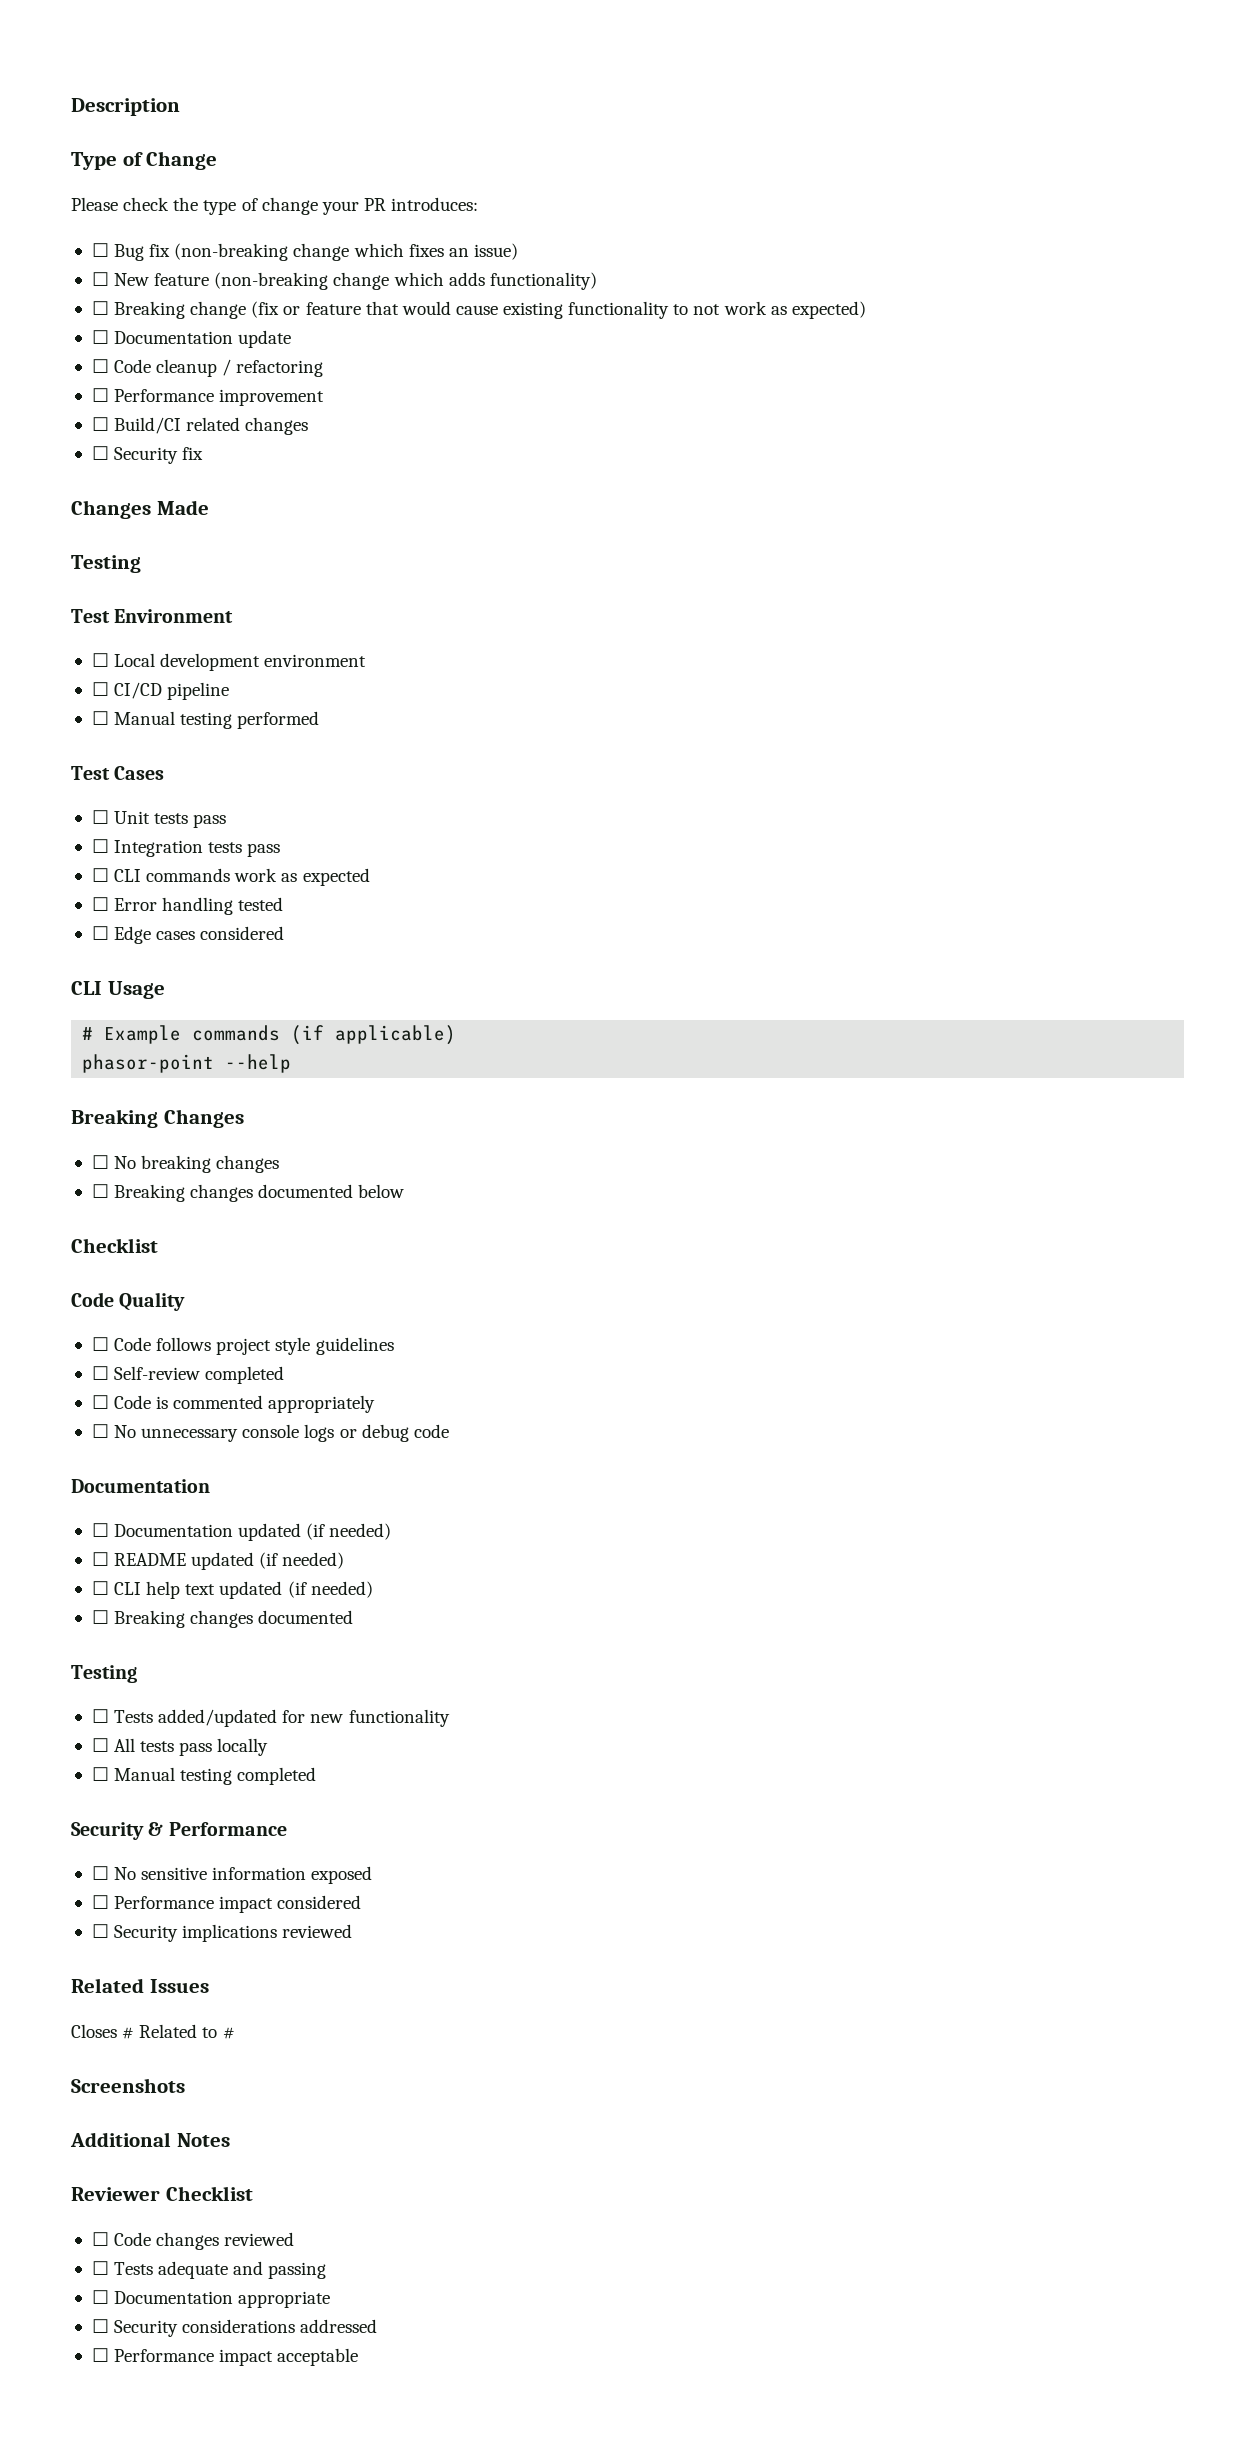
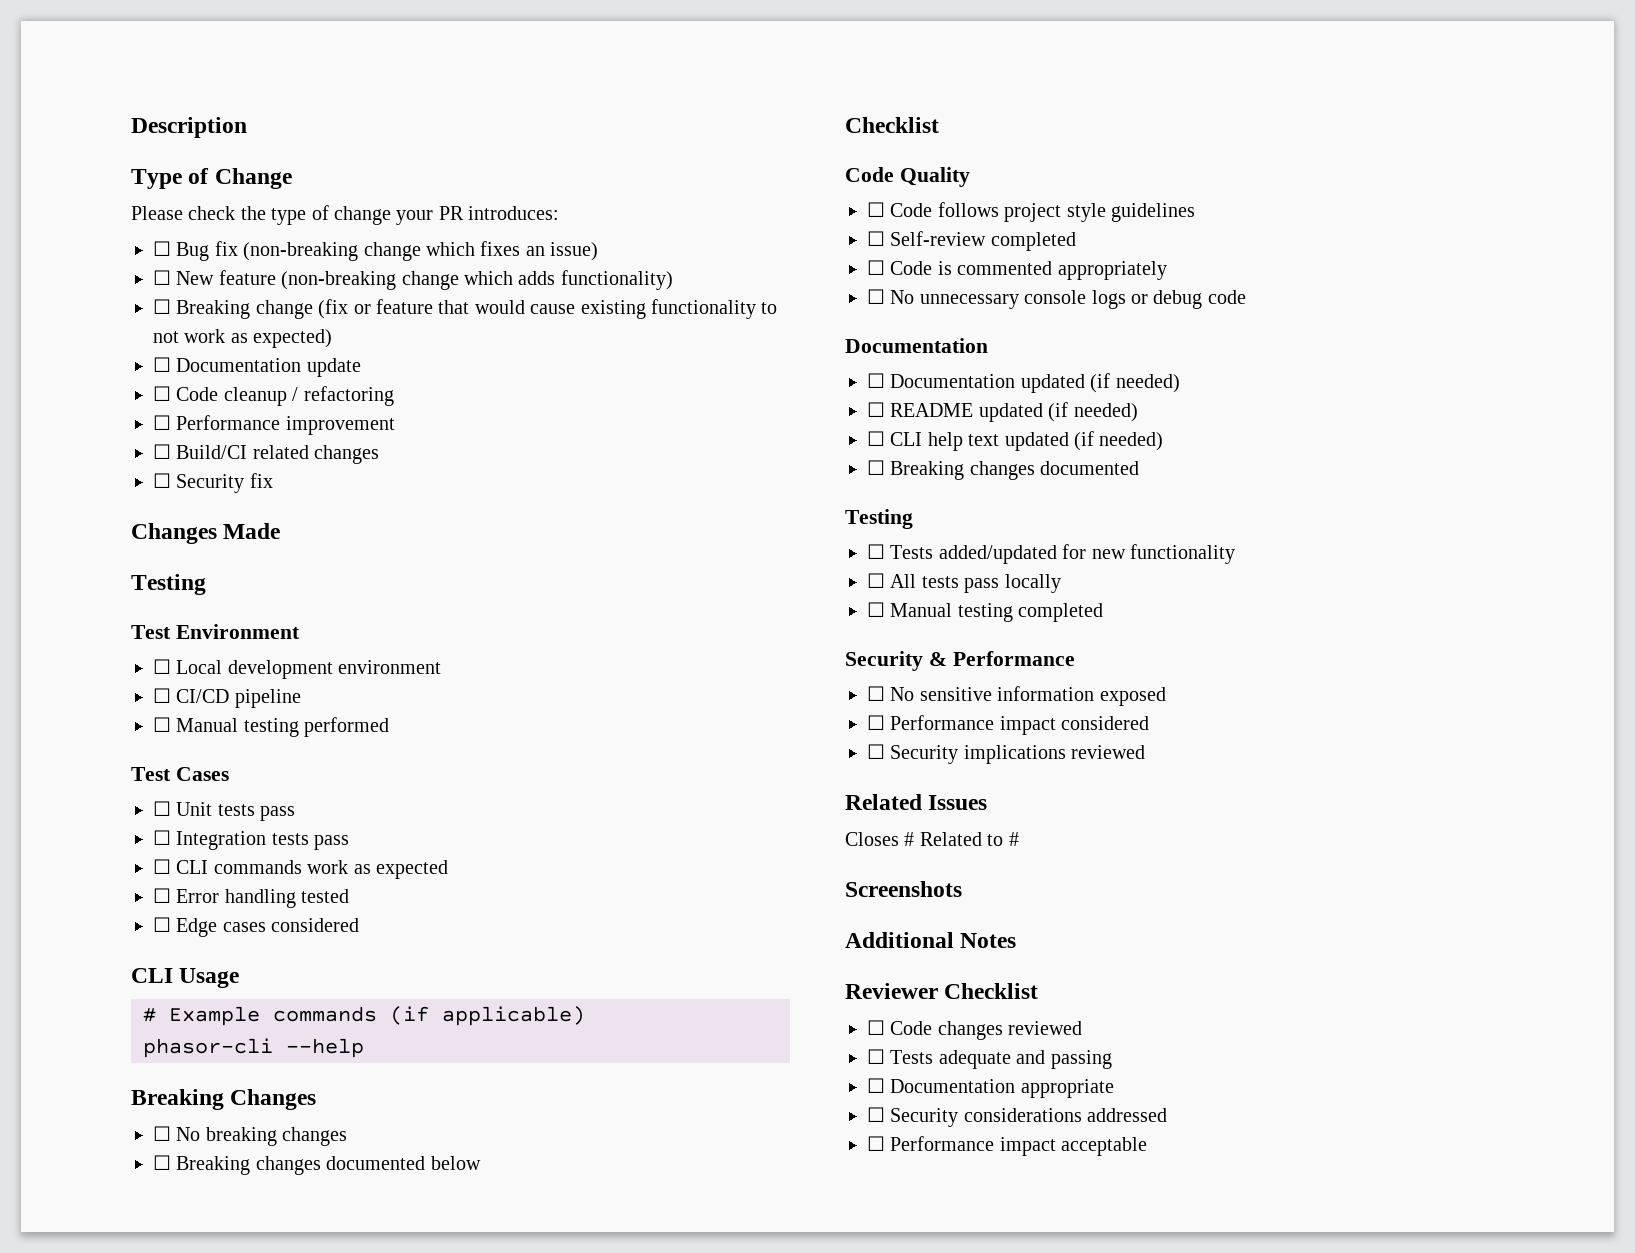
[82,1054,215,1073] phasor-point -> [143,1038,273,1058] phasor-cli

